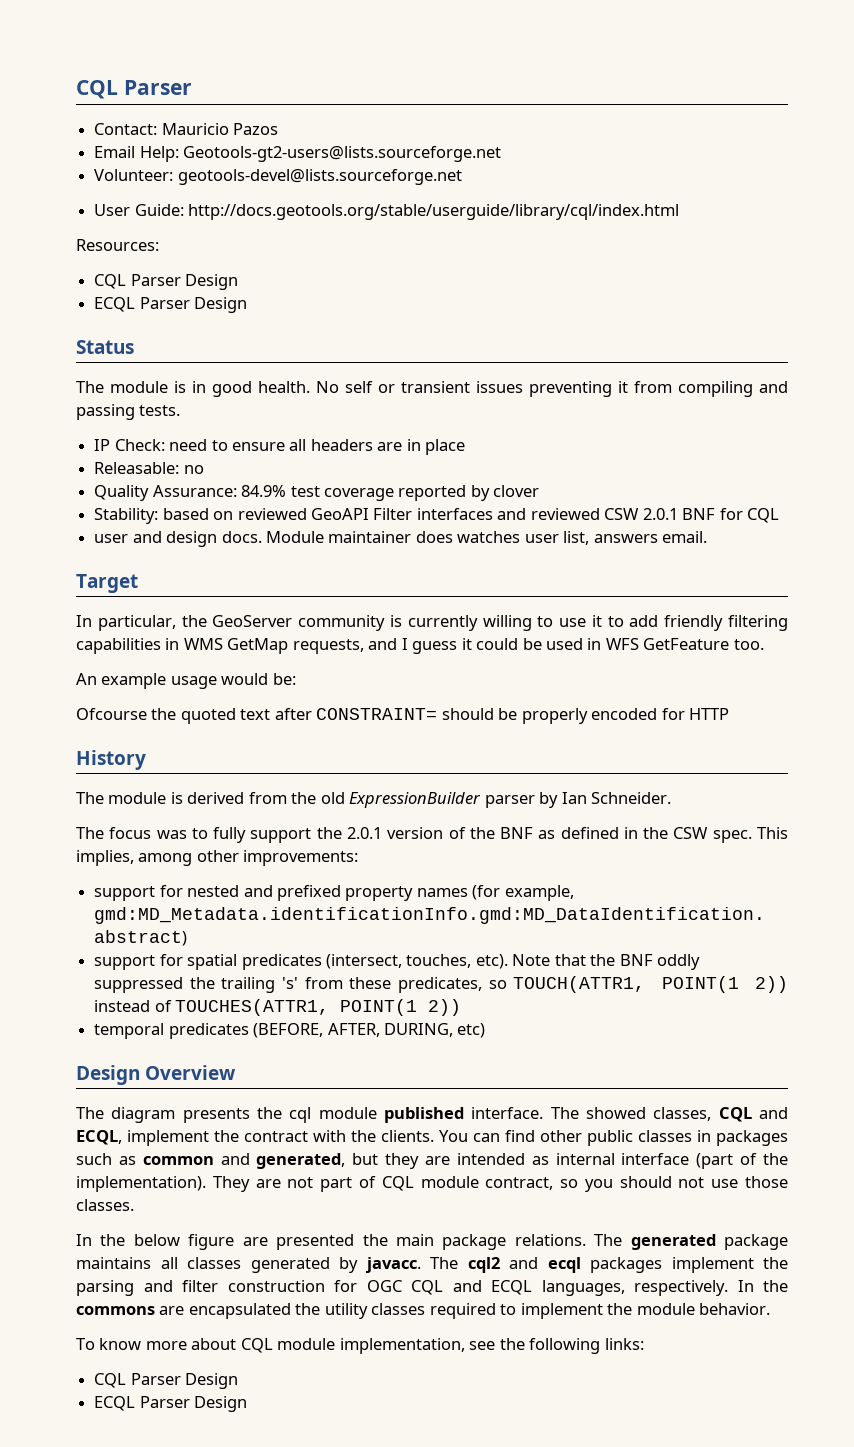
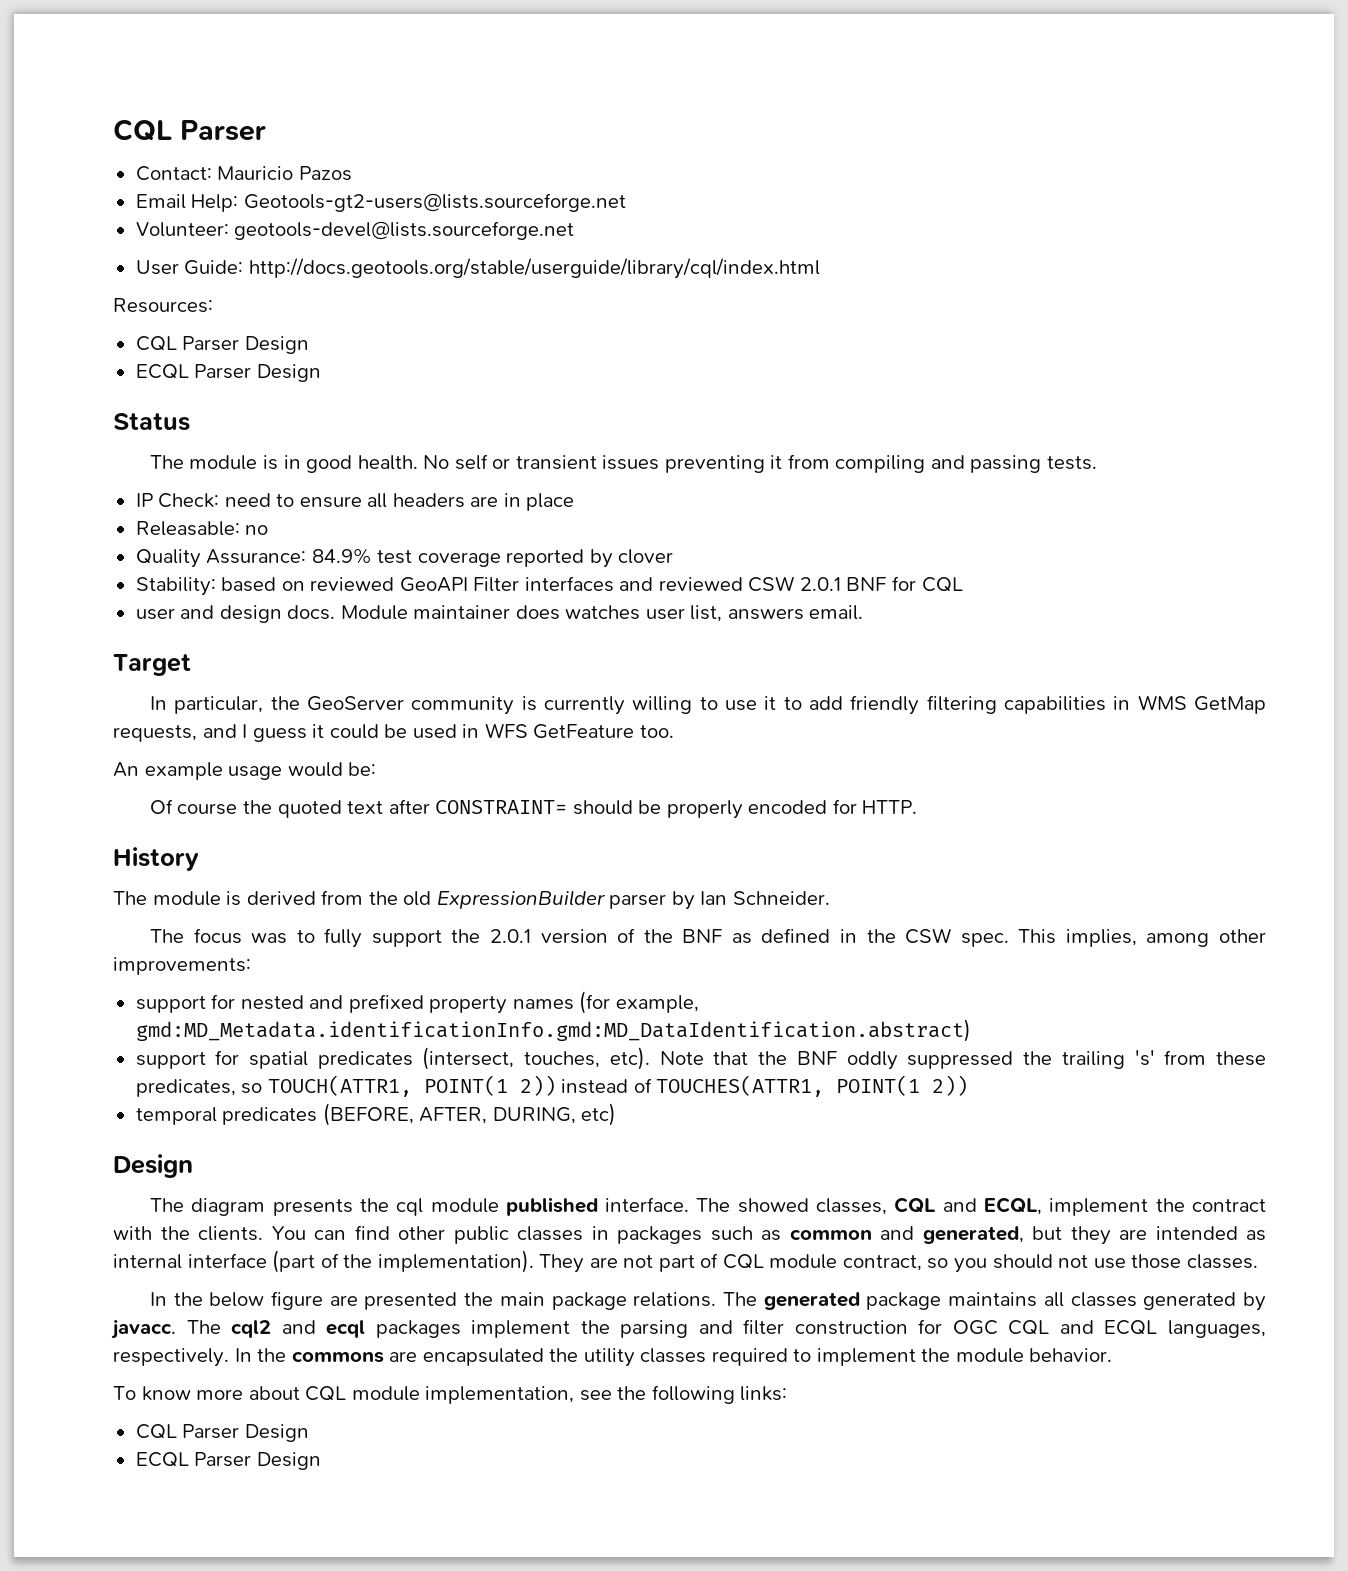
[76,708,147,720] Ofcourse -> [149,799,238,815] Of course
[689,708,730,720] HTTP -> [862,800,918,814] HTTP.
[145,1065,237,1080] Overview -> (193, 1166) none

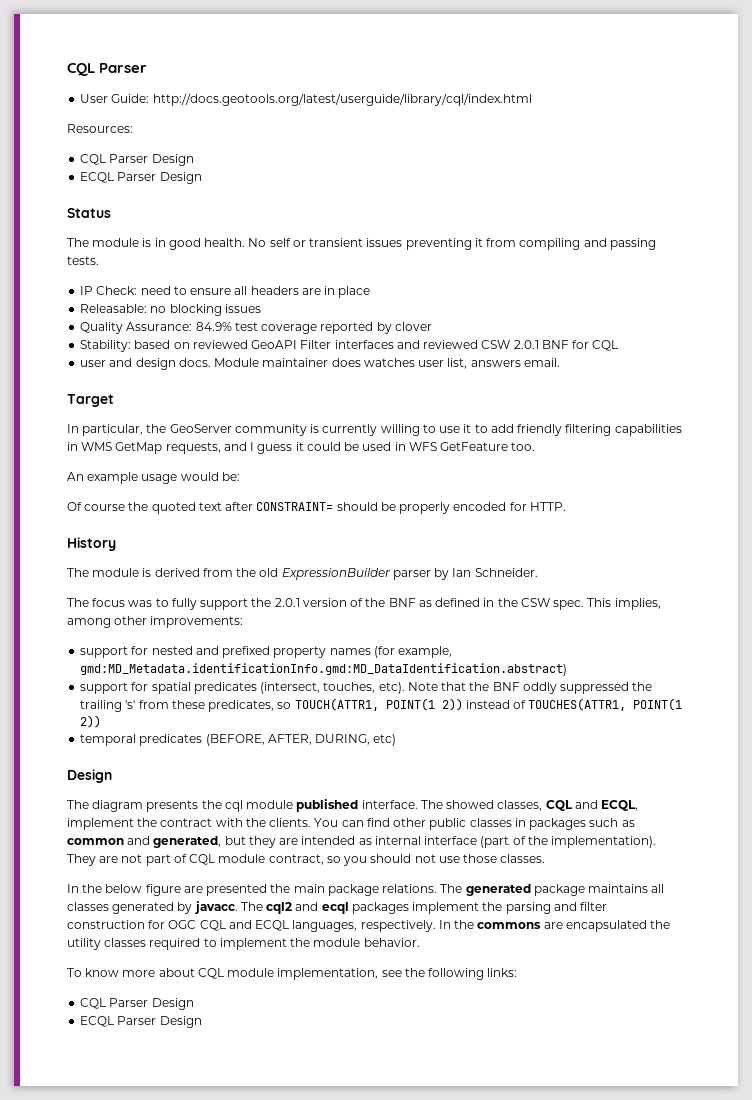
[113,119,266,141] [135,166,352,181] [135,193,626,212] [135,221,575,240] CQL Parser // Contact: Mauricio Pazos // Email Help: Geotools-gt2-users@lists.sourceforge.net // Volunteer: geotools-devel@lists.sourceforge.net -> [67,63,148,76] CQL Parser
[248,258,820,279] http://docs.geotools.org/stable/userguide/library/cql/index.html -> [152,93,532,106] http://docs.geotools.org/latest/userguide/library/cql/index.html
(269, 530) none -> [169,304,261,316] blocking issues

